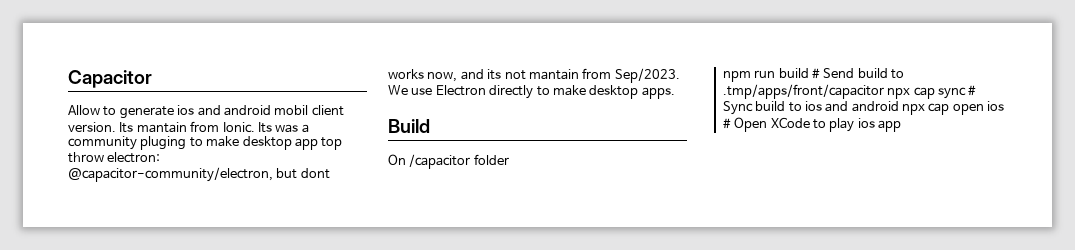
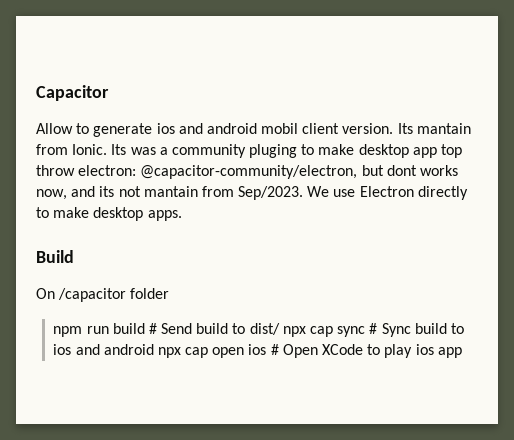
[722,84,884,99] .tmp/apps/front/capacitor -> [249,323,280,335] dist/

